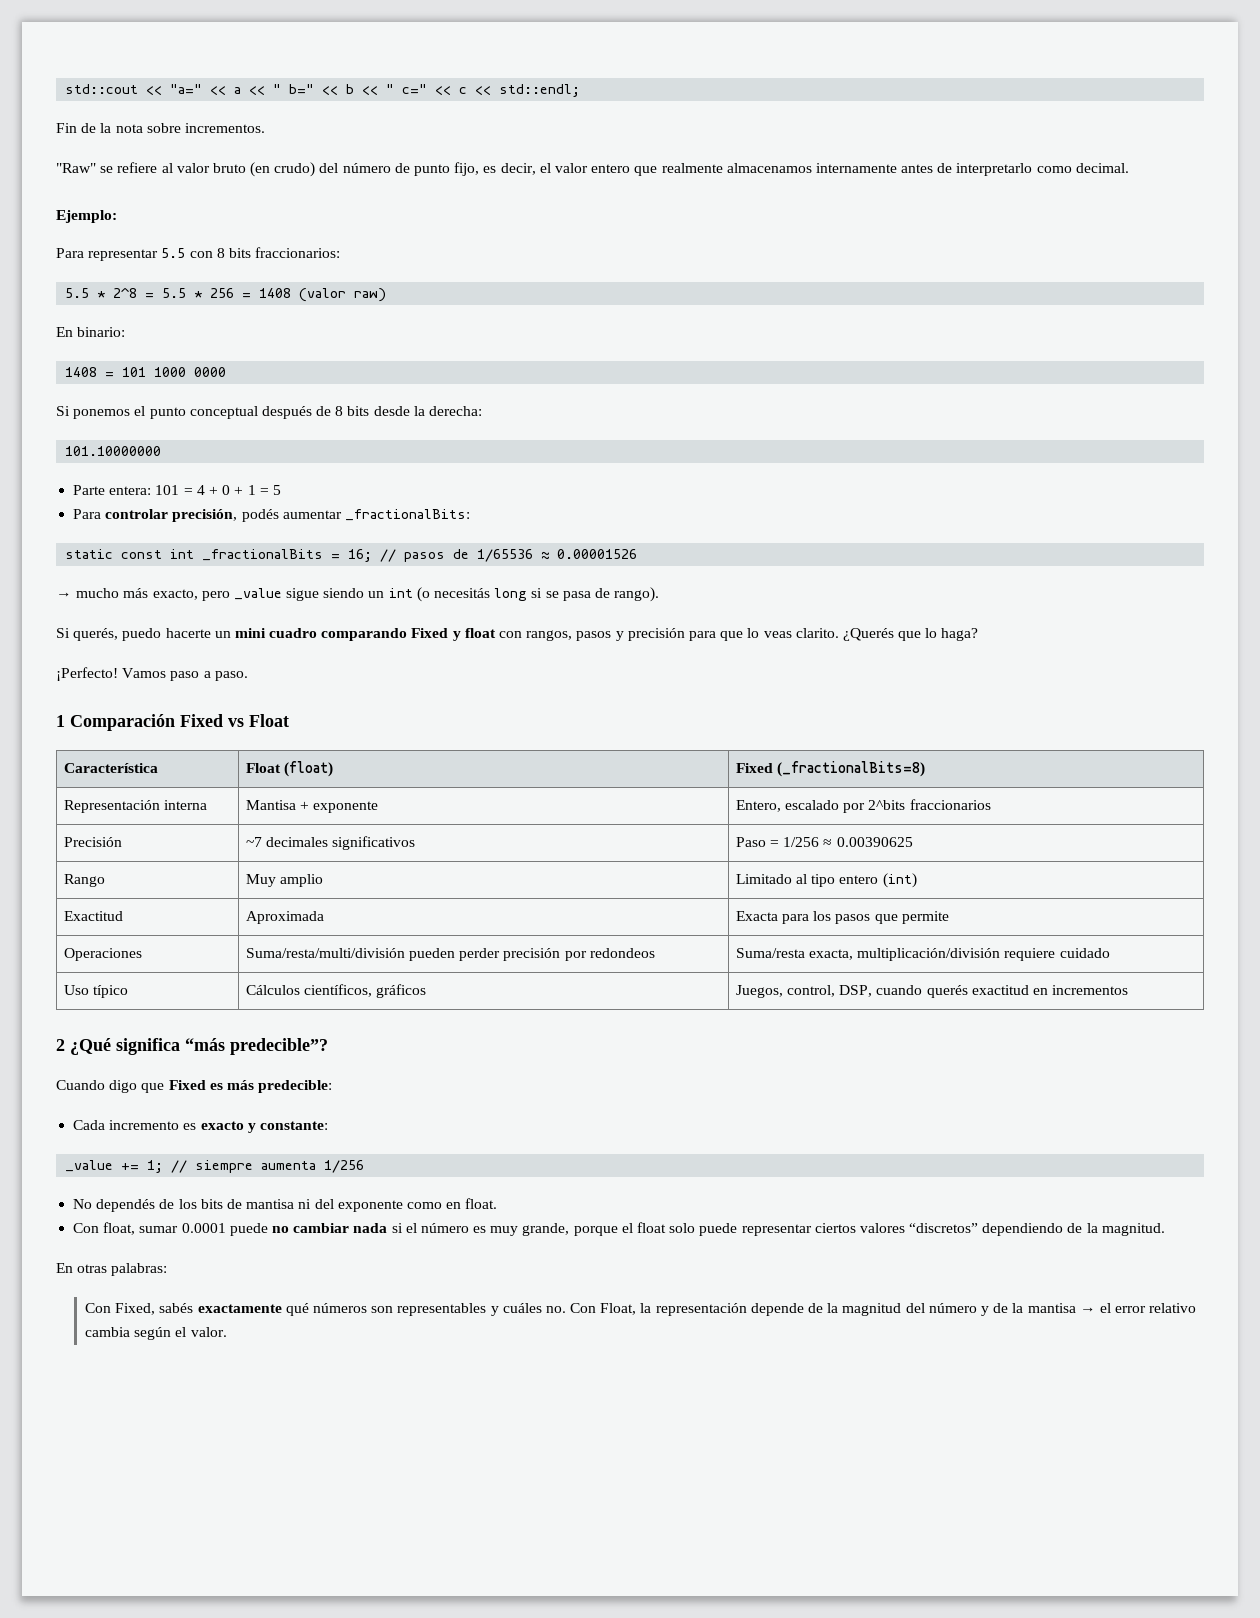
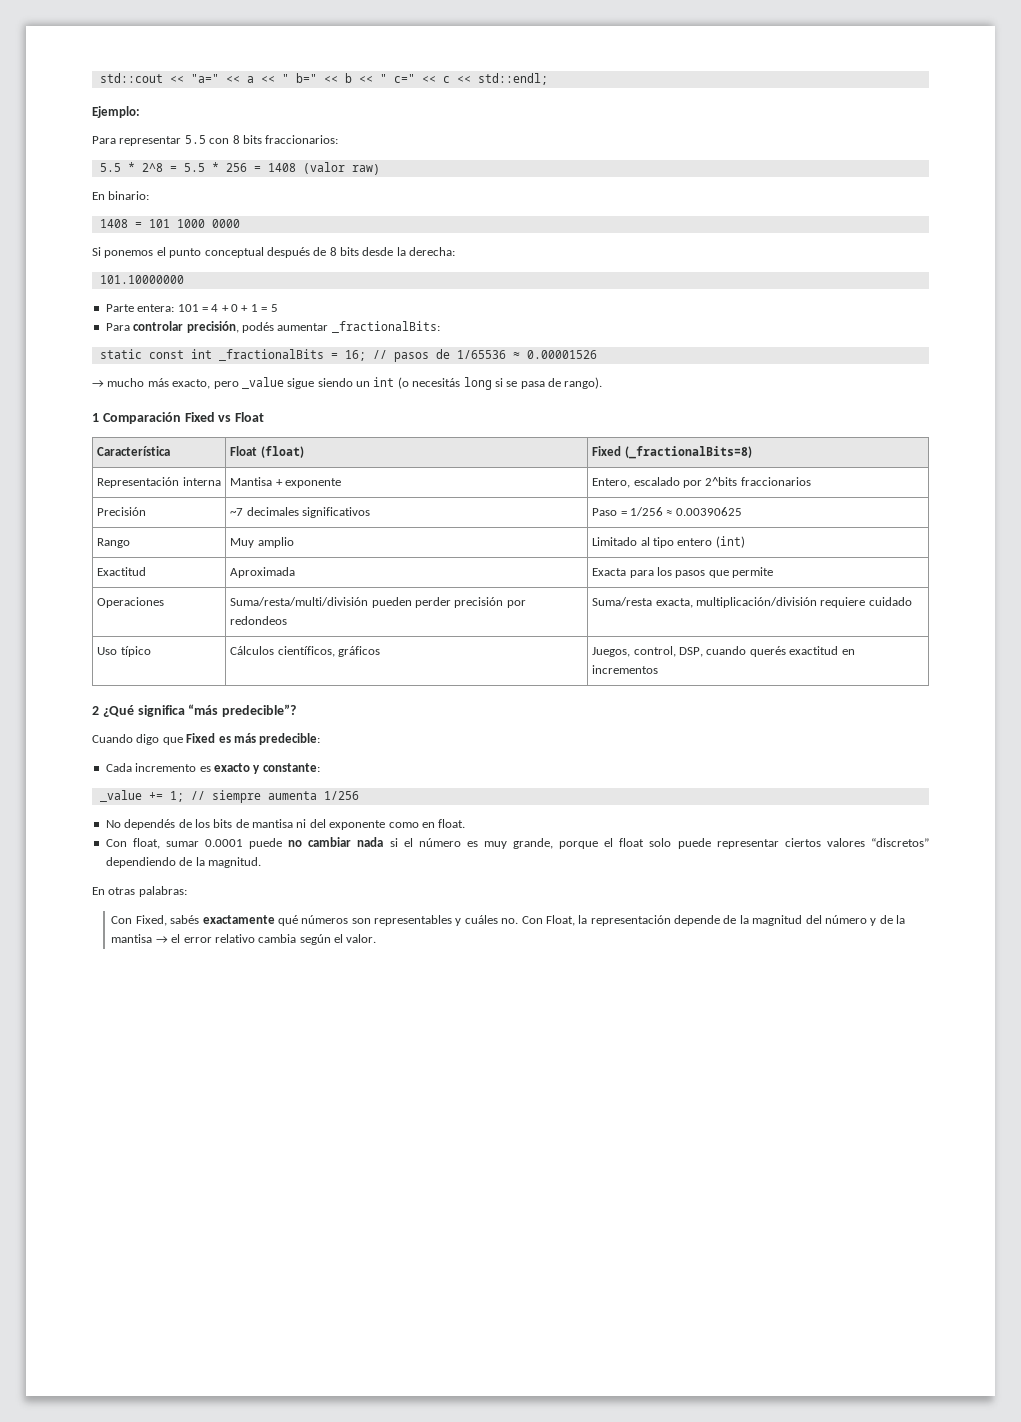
[56,123,265,133] [56,162,1129,177] // Fin de la nota sobre incrementos. // "Raw" se refiere al valor bruto (en crudo) del número de punto fijo, es decir, el valor entero que realmente almacenamos internamente antes de interpretarlo como decimal. -> (548, 79) none
[56,628,979,641] [56,667,248,681] // Si querés, puedo hacerte un mini cuadro comparando Fixed y float con rangos, pasos y precisión para que lo veas clarito. ¿Querés que lo haga? // ¡Perfecto! Vamos paso a paso. -> (603, 383) none

